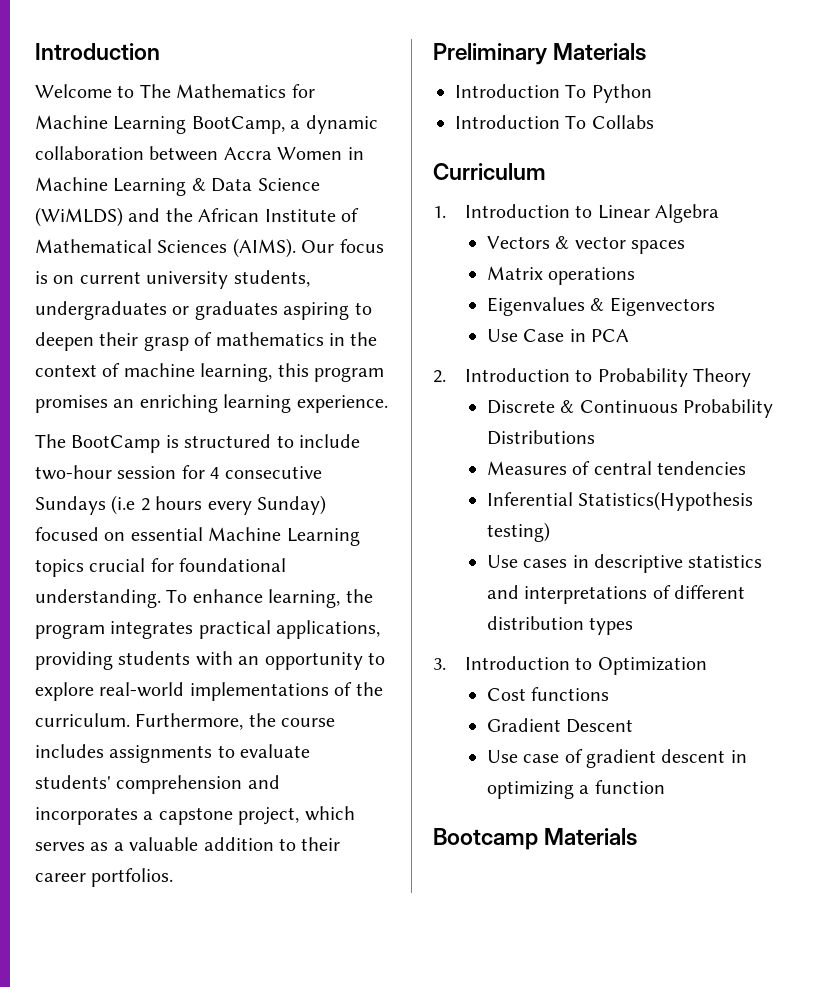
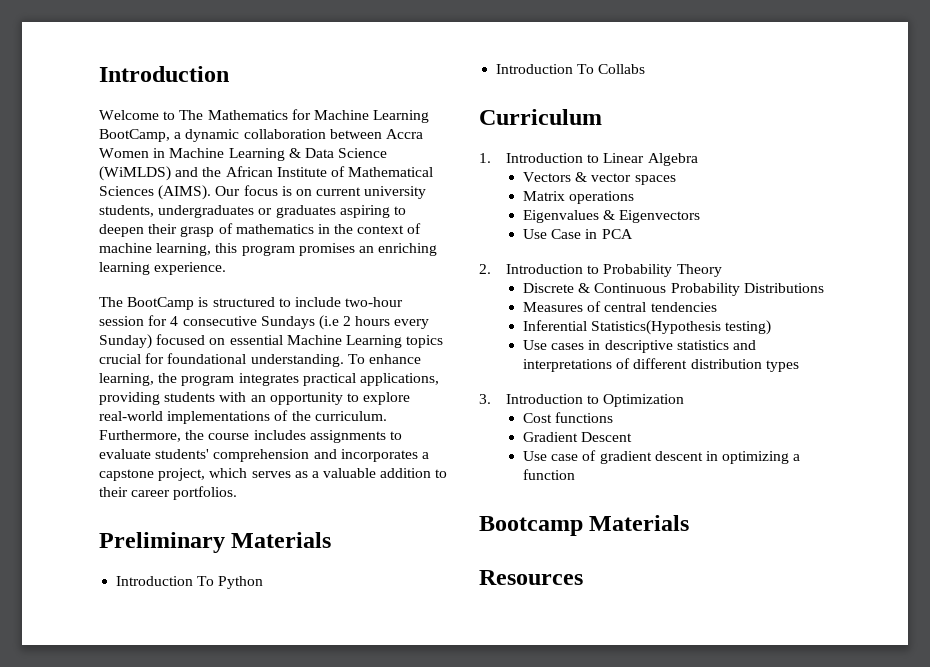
(638, 837) none -> [479,570,583,585] // Resources

